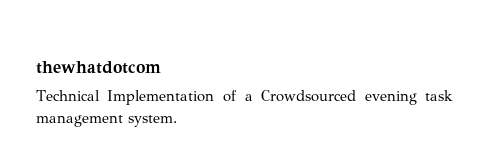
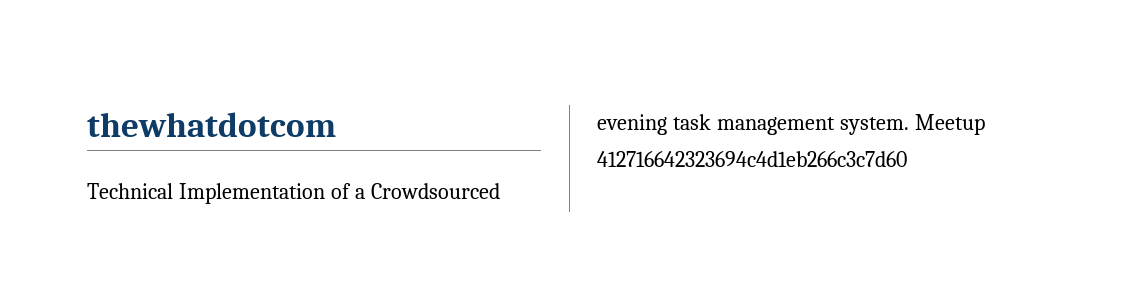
(177, 121) none -> [914,114,985,135] [597,151,907,167] Meetup 412716642323694c4d1eb266c3c7d60

